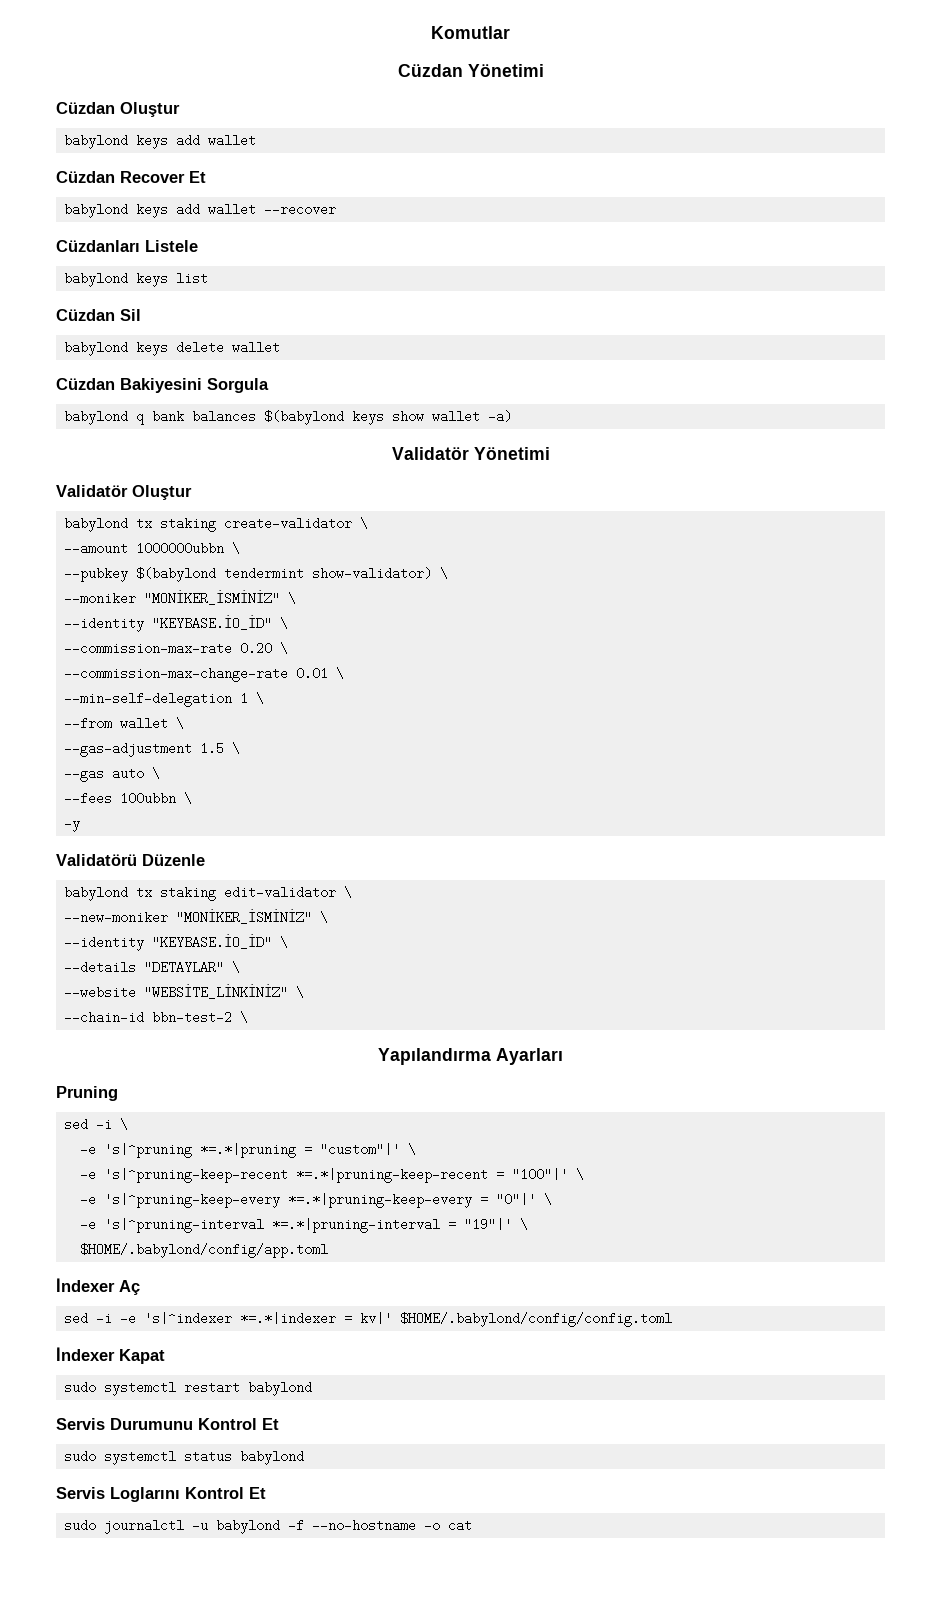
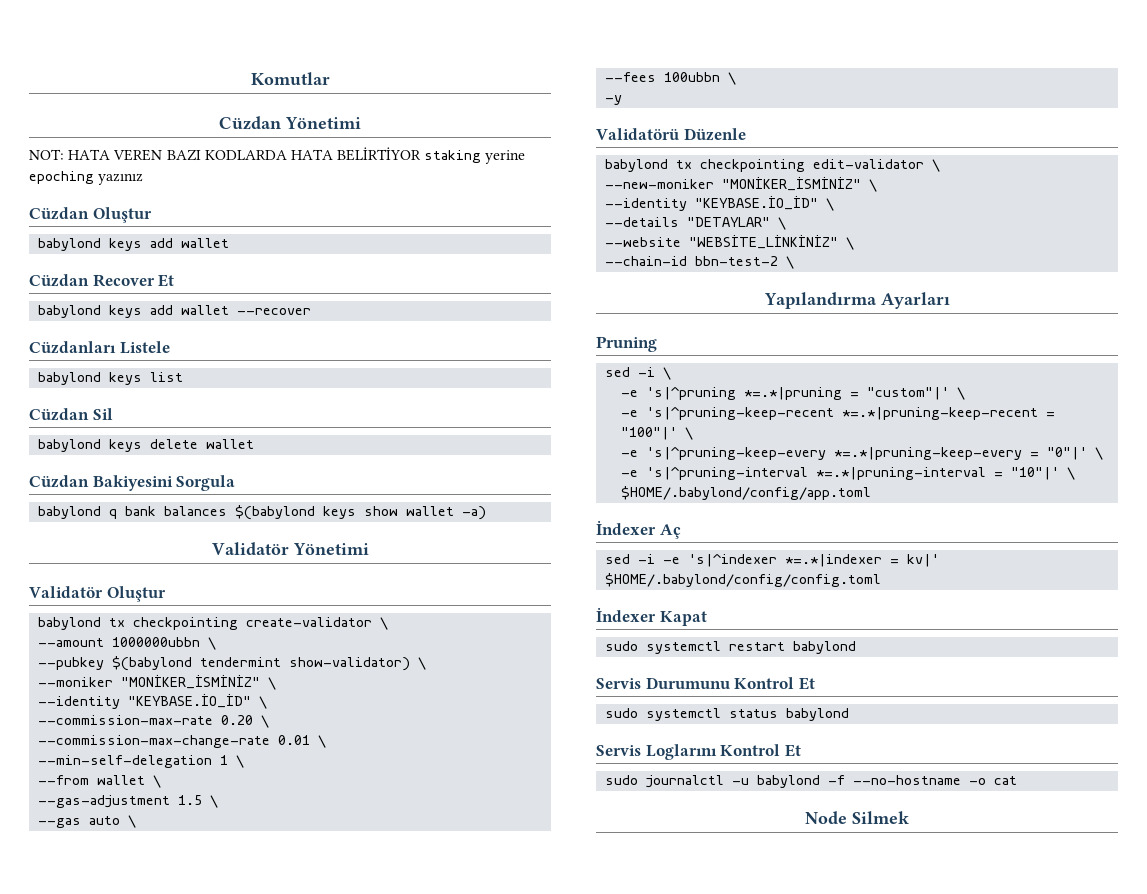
(544, 70) none -> [29,147,526,164] [29,171,144,185] // NOT: HATA VEREN BAZI KODLARDA HATA BELİRTİYOR staking yerine epoching yazınız
[160,517,217,532] staking -> [133,617,239,630] checkpointing
[160,886,217,901] staking -> [700,159,806,172] checkpointing
[464,1218,513,1231] "19"|' -> [1011,467,1060,480] "10"|'
(473, 1525) none -> [805,811,909,824] // Node Silmek

